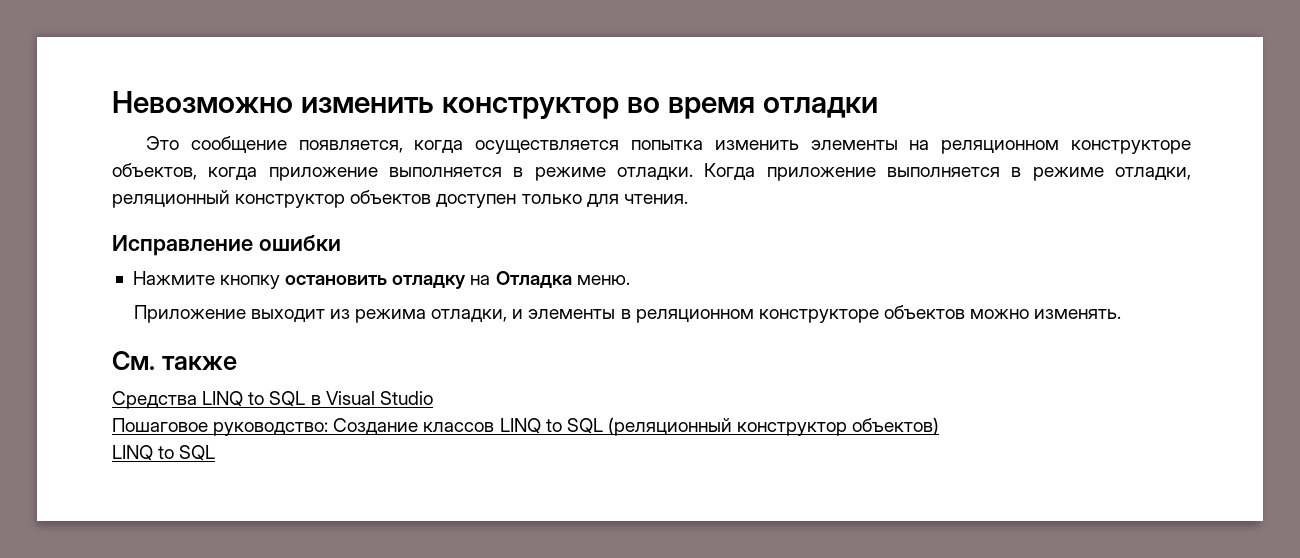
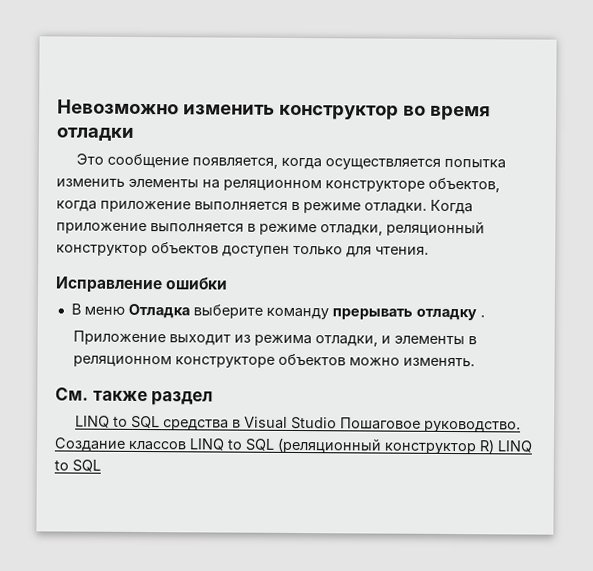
[132,271,630,289] Нажмите кнопку остановить отладку на Отладка меню. -> [70,303,485,321] В меню Отладка выберите команду прерывать отладку .
[112,391,306,409] // Средства LINQ to SQL -> [151,391,214,406] [75,415,230,431] раздел // LINQ to SQL средства
[112,418,329,436] // Пошаговое руководство: -> [340,417,522,433] Пошаговое руководство.
[852,417,940,435] объектов) // -> [479,439,495,454] R)

